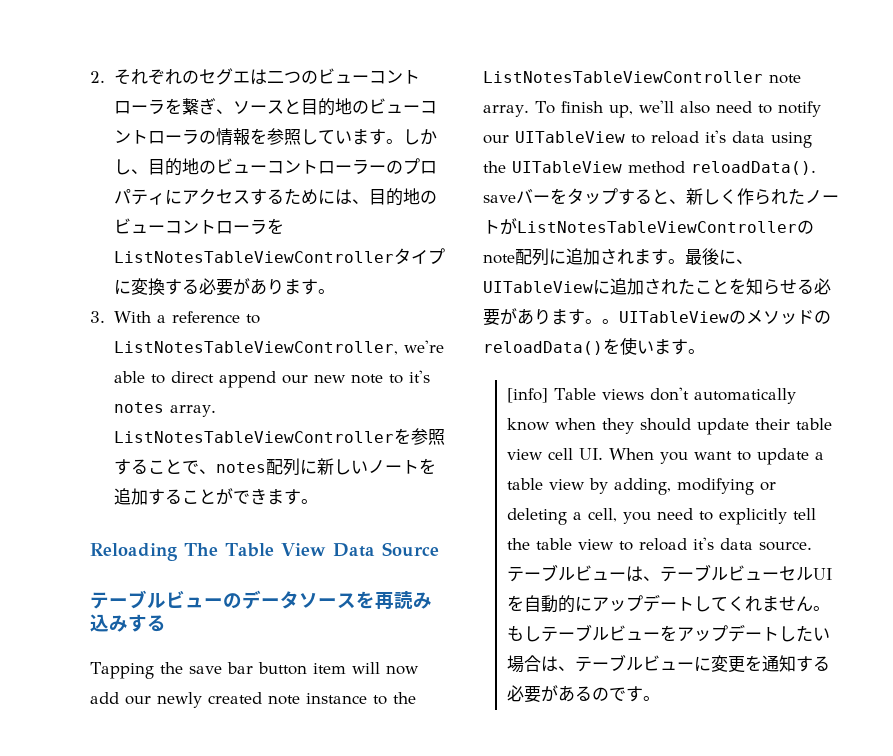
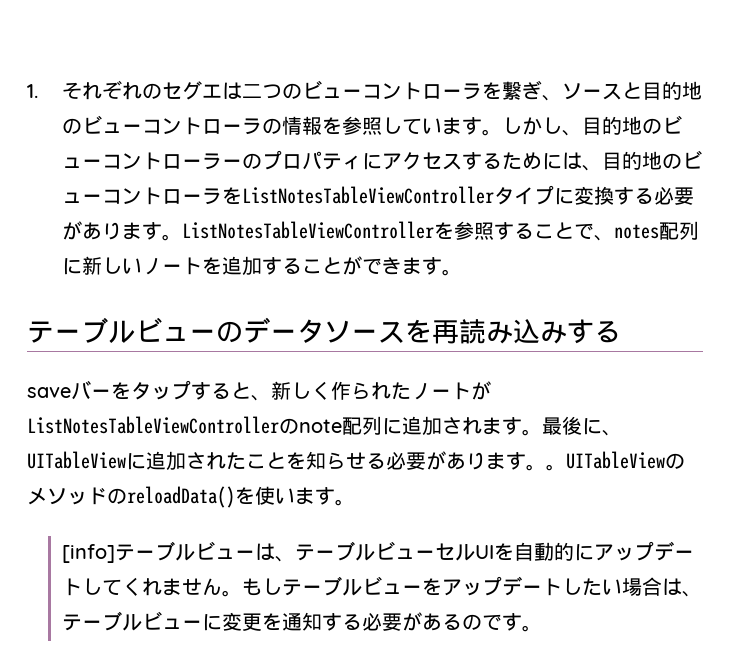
[90,71,105,83] 2. -> [27,84,38,98] 1.
[90,311,260,324] [113,340,444,355] [113,370,430,388] [113,402,216,417] // 3. With a reference to ListNotesTableViewController, we're able to direct append our new note to it's notes array. -> (182, 237) none
[90,542,439,561] // Reloading The Table View Data Source -> (462, 272) none
[90,662,419,679] [90,692,416,708] [483,71,801,84] [483,100,821,118] [483,130,812,148] [483,161,816,175] Tapping the save bar button item will now add our newly created note instance to the ListNotesTableViewController note array. To finish up, we'll also need to notify our UITableView to reload it's data using the UITableView method reloadData(). -> (621, 331) none
[553,387,796,404] [506,418,832,435] [506,448,824,465] [506,478,776,495] [506,508,816,525] [506,537,812,551] Table views don't automatically know when they should update their table view cell UI. When you want to update a table view by adding, modifying or deleting a cell, you need to explicitly tell the table view to reload it's data source. -> (115, 553) none

